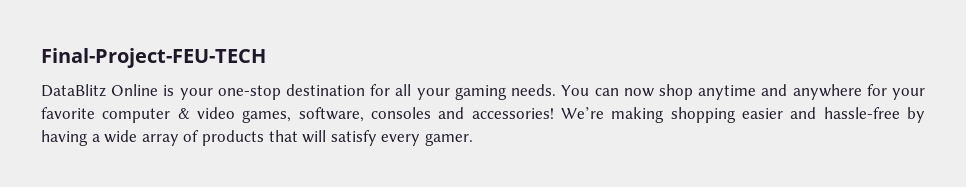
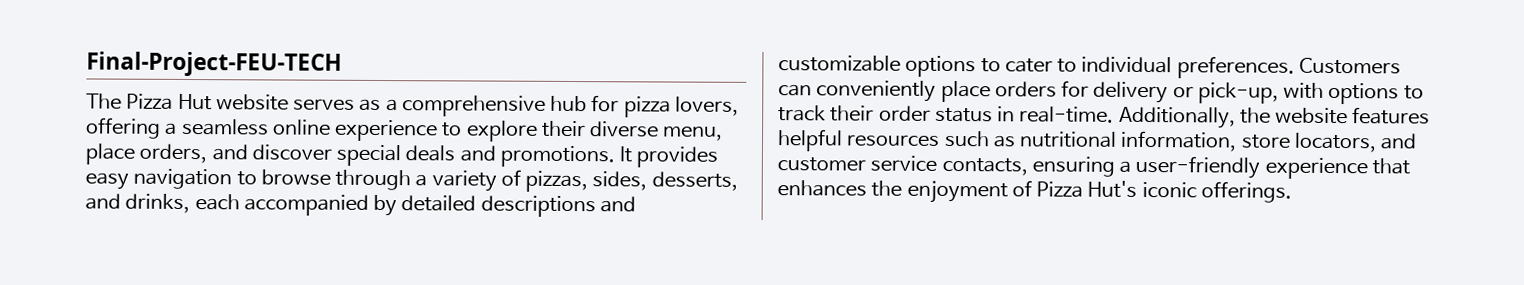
[41,84,926,100] [41,107,926,123] [41,130,473,146] DataBlitz Online is your one-stop destination for all your gaming needs. You can now shop anytime and anywhere for your favorite computer & video games, software, consoles and accessories! We’re making shopping easier and hassle-free by having a wide array of products that will satisfy every gamer. -> [86,93,739,118] [86,117,724,142] [85,143,719,168] [85,168,738,193] [85,193,636,218] [778,55,1401,79] [778,80,1424,105] [778,105,1431,129] [777,129,1418,153] [777,155,1410,180] [777,180,1292,204] The Pizza Hut website serves as a comprehensive hub for pizza lovers, offering a seamless online experience to explore their diverse menu, place orders, and discover special deals and promotions. It provides easy navigation to browse through a variety of pizzas, sides, desserts, and drinks, each accompanied by detailed descriptions and customizable options to cater to individual preferences. Customers can conveniently place orders for delivery or pick-up, with options to track their order status in real-time. Additionally, the website features helpful resources such as nutritional information, store locators, and customer service contacts, ensuring a user-friendly experience that enhances the enjoyment of Pizza Hut's iconic offerings.

